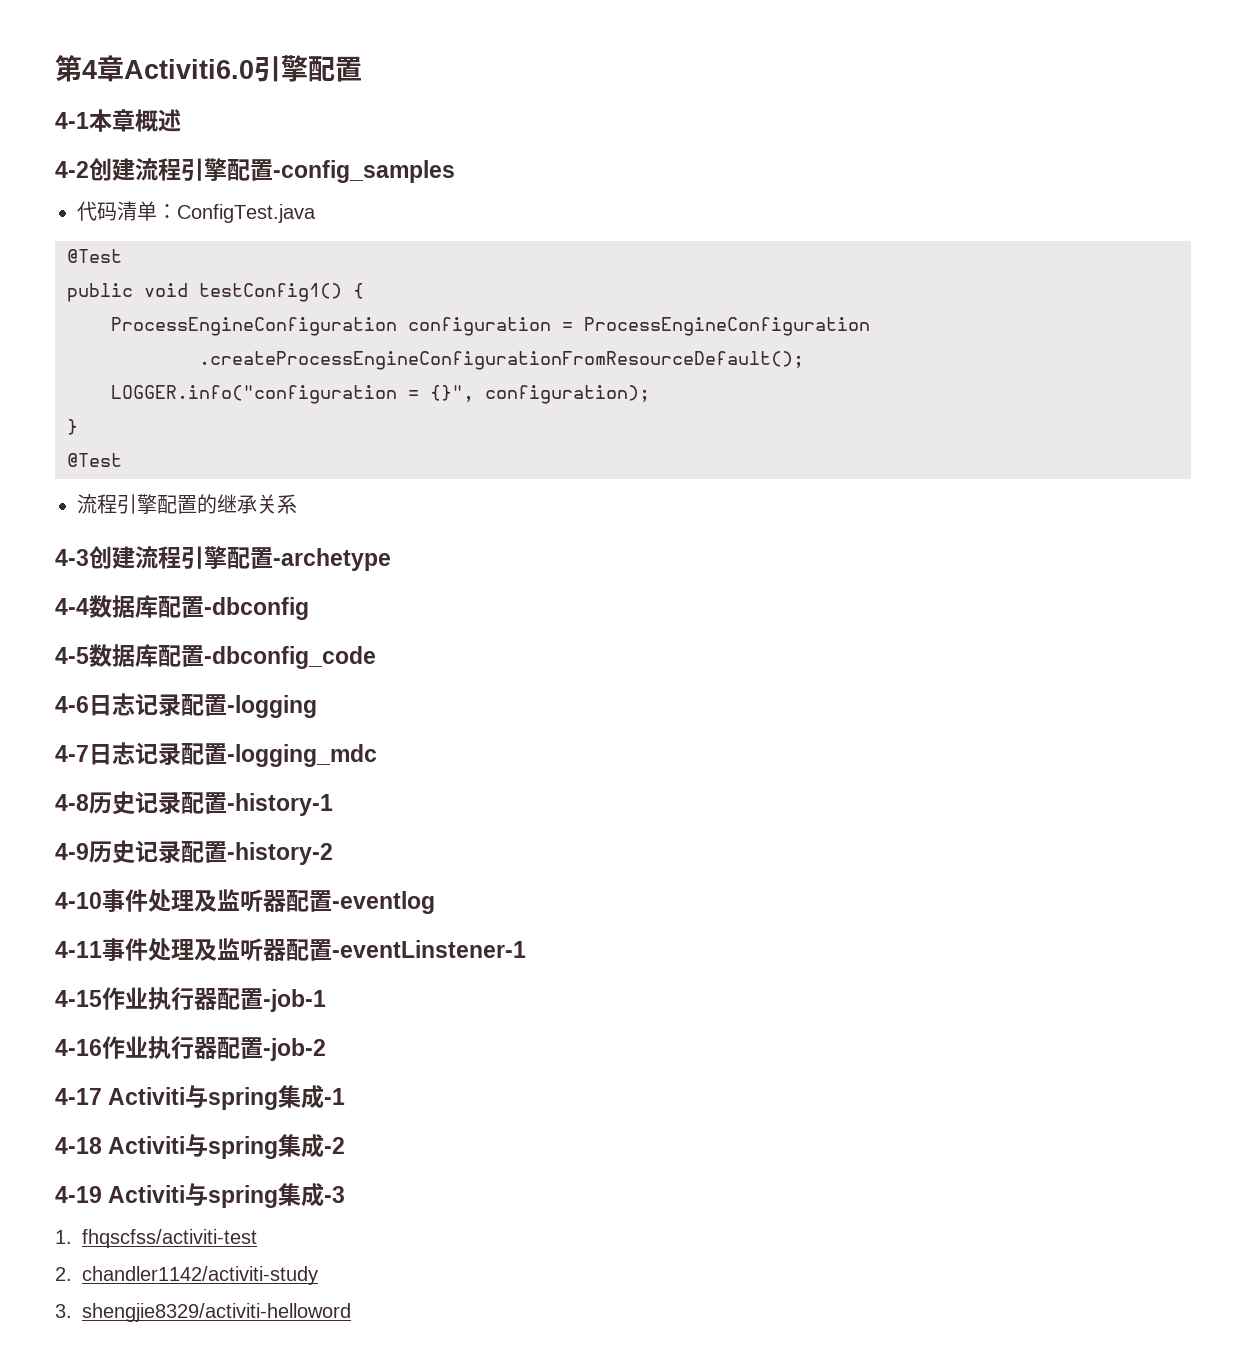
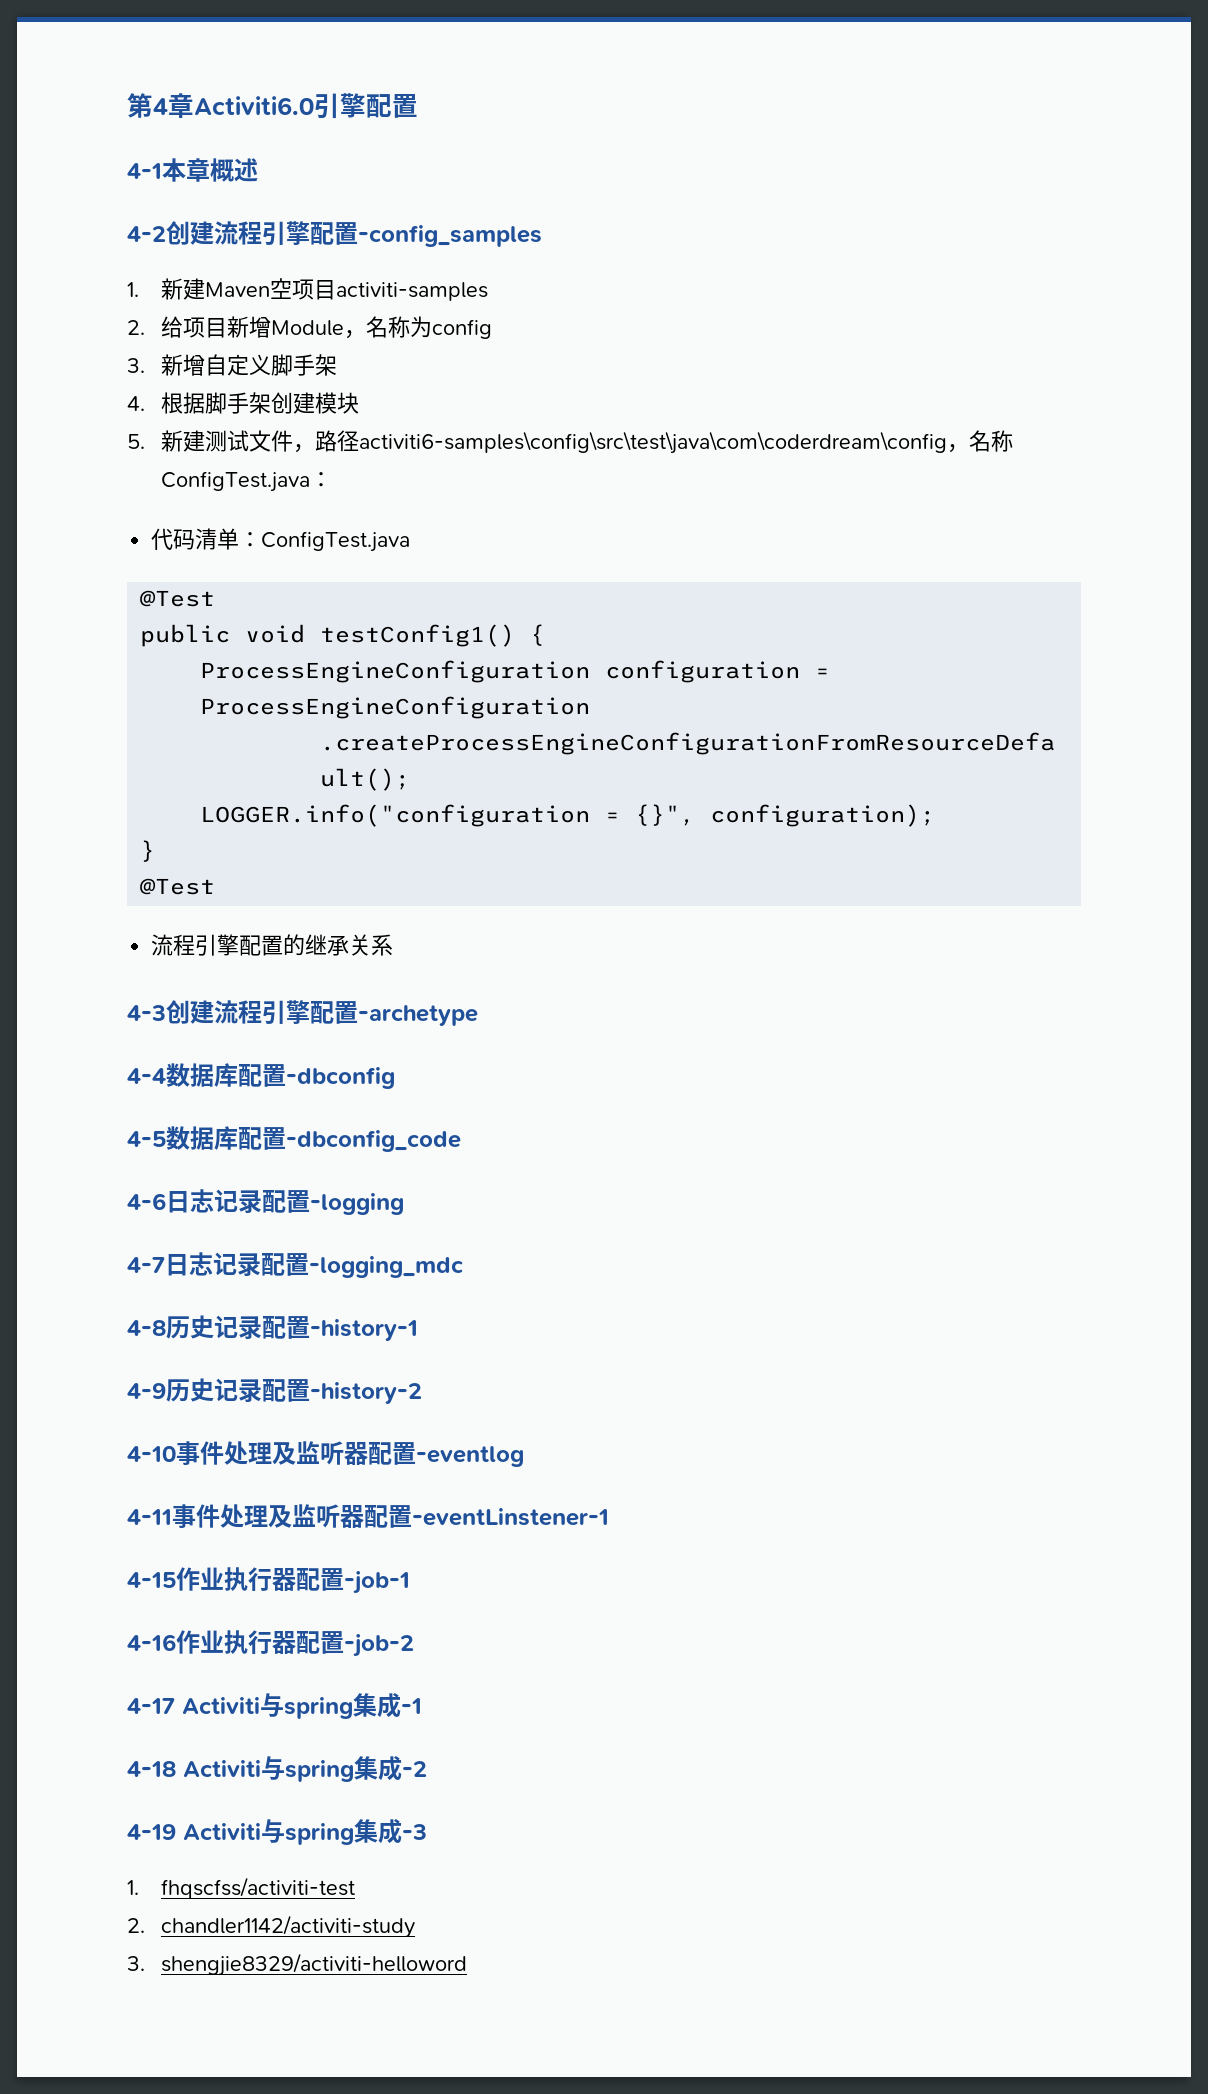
(455, 171) none -> [127,278,488,301] [127,316,492,339] [127,354,337,376] [127,392,359,414] [127,430,1013,454] [160,471,332,492] // 1.新建Maven空项目activiti-samples // 2.给项目新增Module，名称为config // 3.新增自定义脚手架 // 4.根据脚手架创建模块 // 5.新建测试文件，路径activiti6-samples\config\src\test\java\com\coderdream\config，名称ConfigTest.java：

